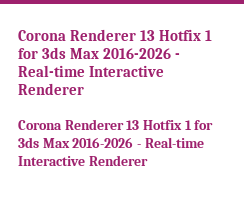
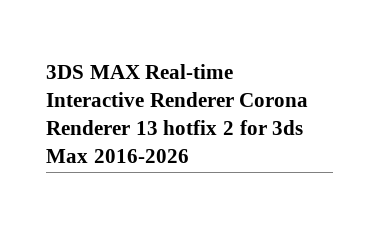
[18,29,212,41] [18,47,180,59] [18,65,164,77] [18,83,84,95] [18,119,214,130] [18,137,204,148] [18,155,148,166] Corona Renderer 13 Hotfix 1 for 3ds Max 2016-2026 - Real-time Interactive Renderer // Corona Renderer 13 Hotfix 1 for 3ds Max 2016-2026 - Real-time Interactive Renderer -> [46,64,234,79] [46,92,309,107] [46,120,304,135] [46,149,189,163] 3DS MAX Real-time Interactive Renderer Corona Renderer 13 hotfix 2 for 3ds Max 2016-2026

